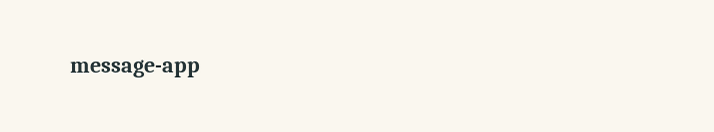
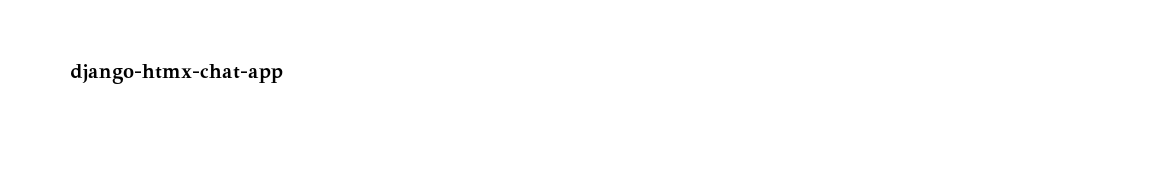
[69,59,201,78] message-app -> [70,64,283,84] django-htmx-chat-app

